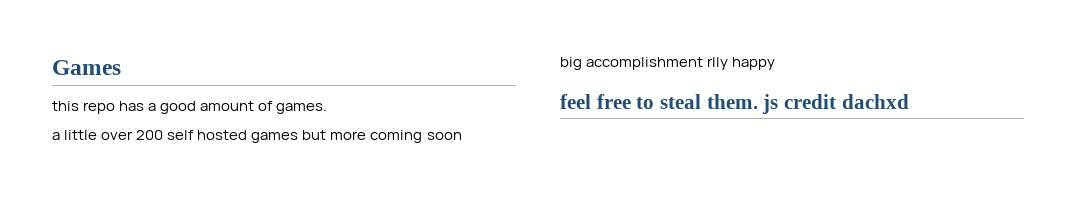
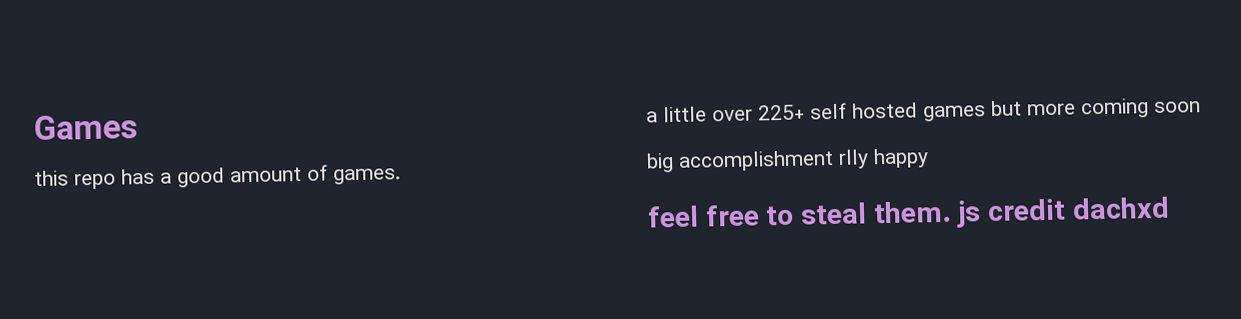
[136,130,164,140] 200 -> [758,104,805,121] 225+

